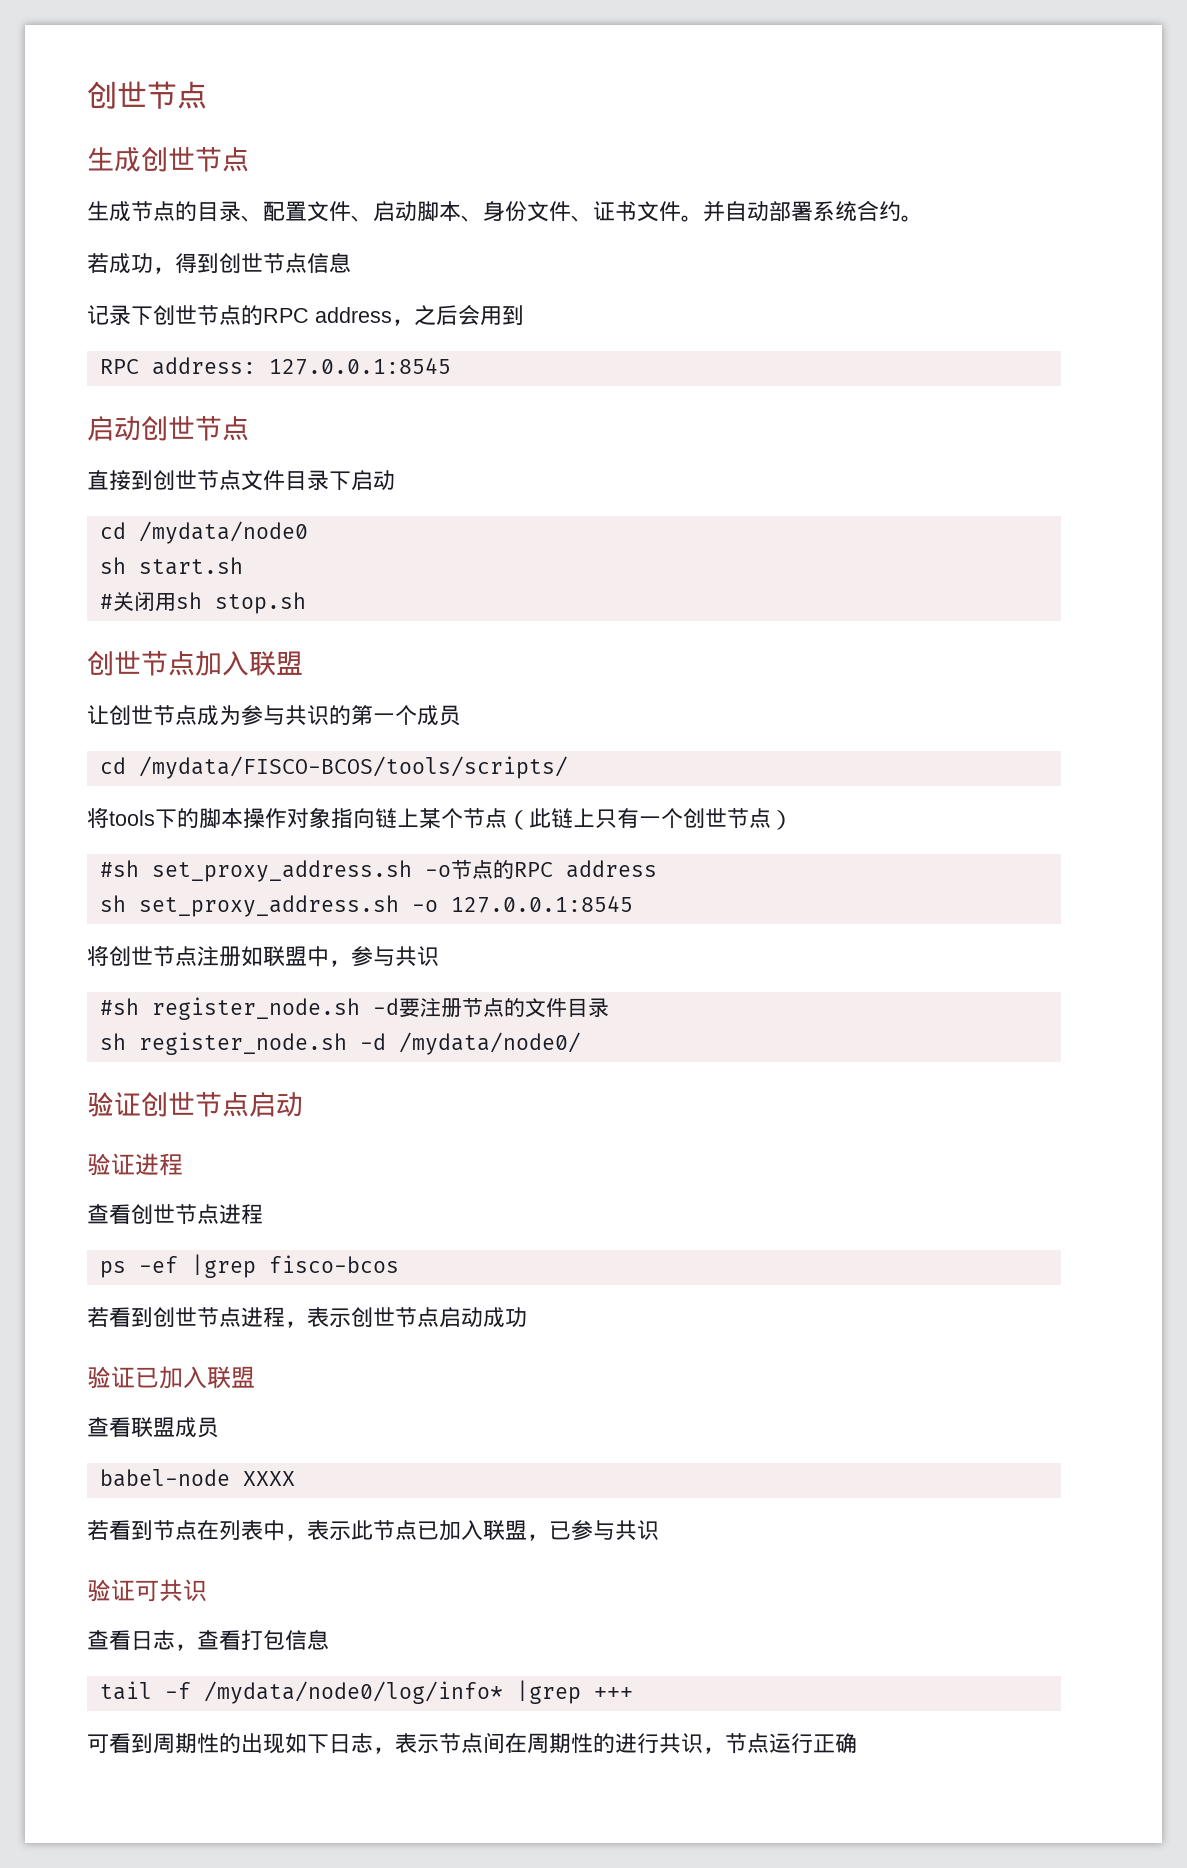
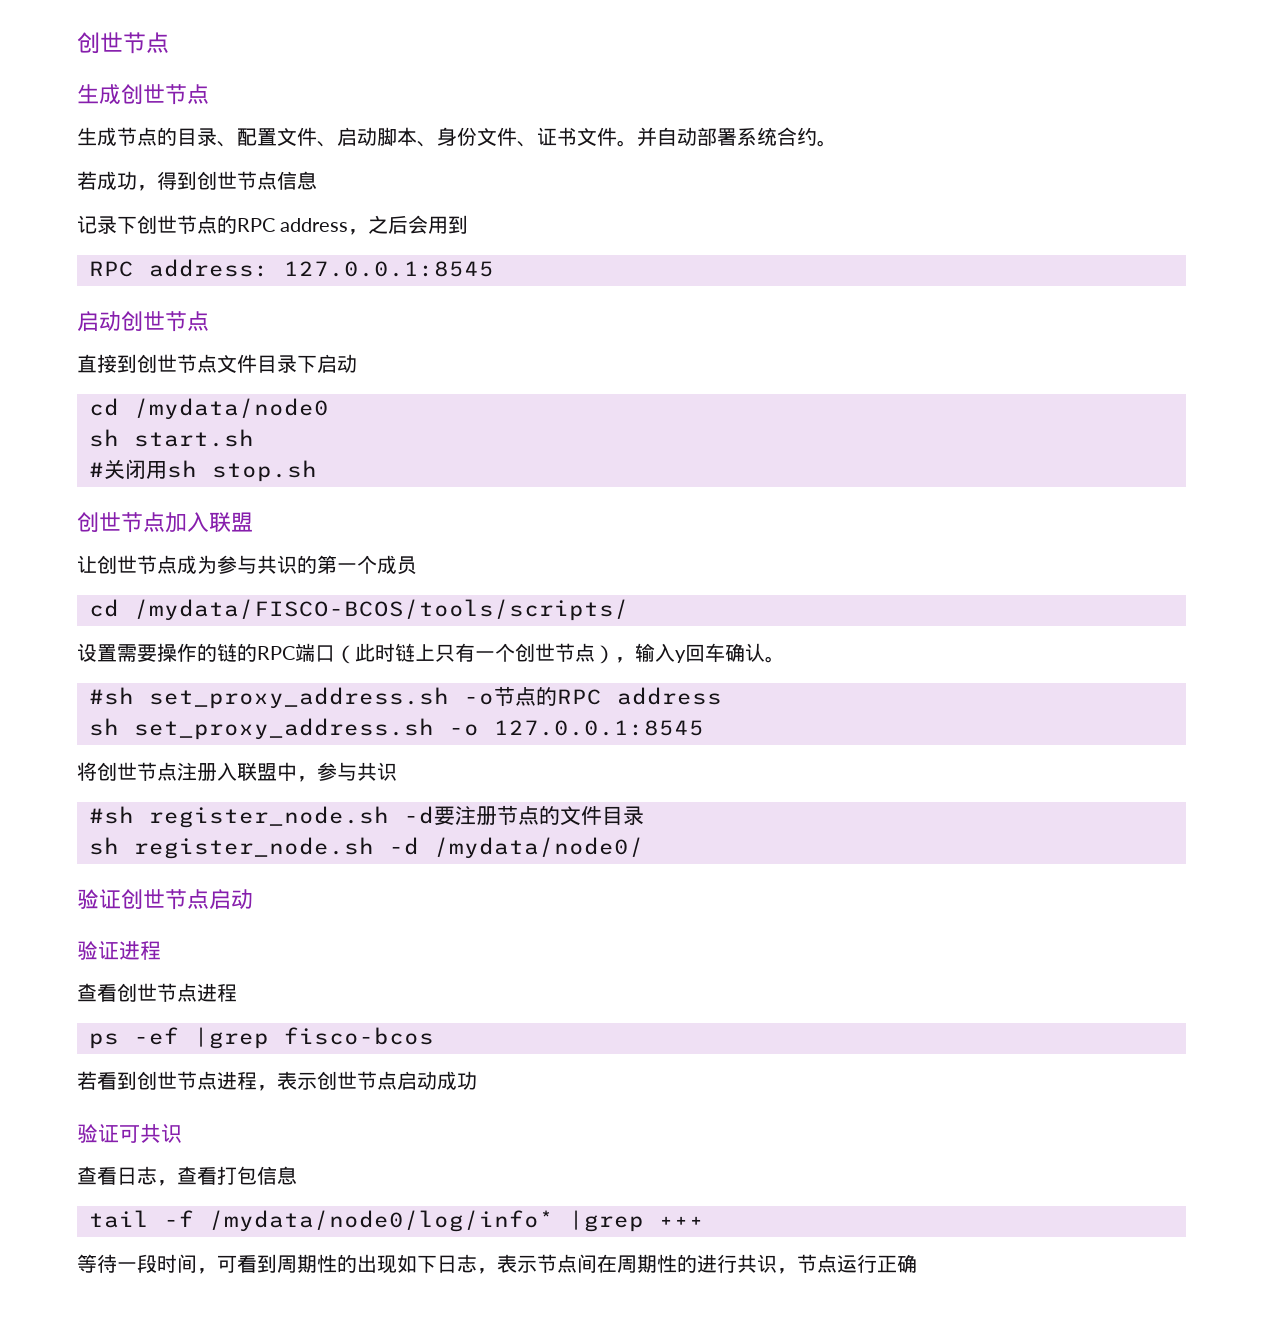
[87,807,551,830] 将tools下的脚本操作对象指向链上某个节点（此 -> [77,643,395,664] 设置需要操作的链的RPC端口（此时
(793, 820) none -> [615,643,785,663] ，输入y回车确认。
[241,946,263,967] 如 -> [217,762,237,781] 入
[87,1366,255,1389] [87,1417,219,1438] [99,1469,295,1487] [87,1520,659,1541] // 验证已加入联盟 // 查看联盟成员 // babel-node XXXX // 若看到节点在列表中，表示此节点已加入联盟，已参与共识 -> (477, 1080) none
(633, 1693) none -> [77,1254,217,1274] 等待一段时间，

